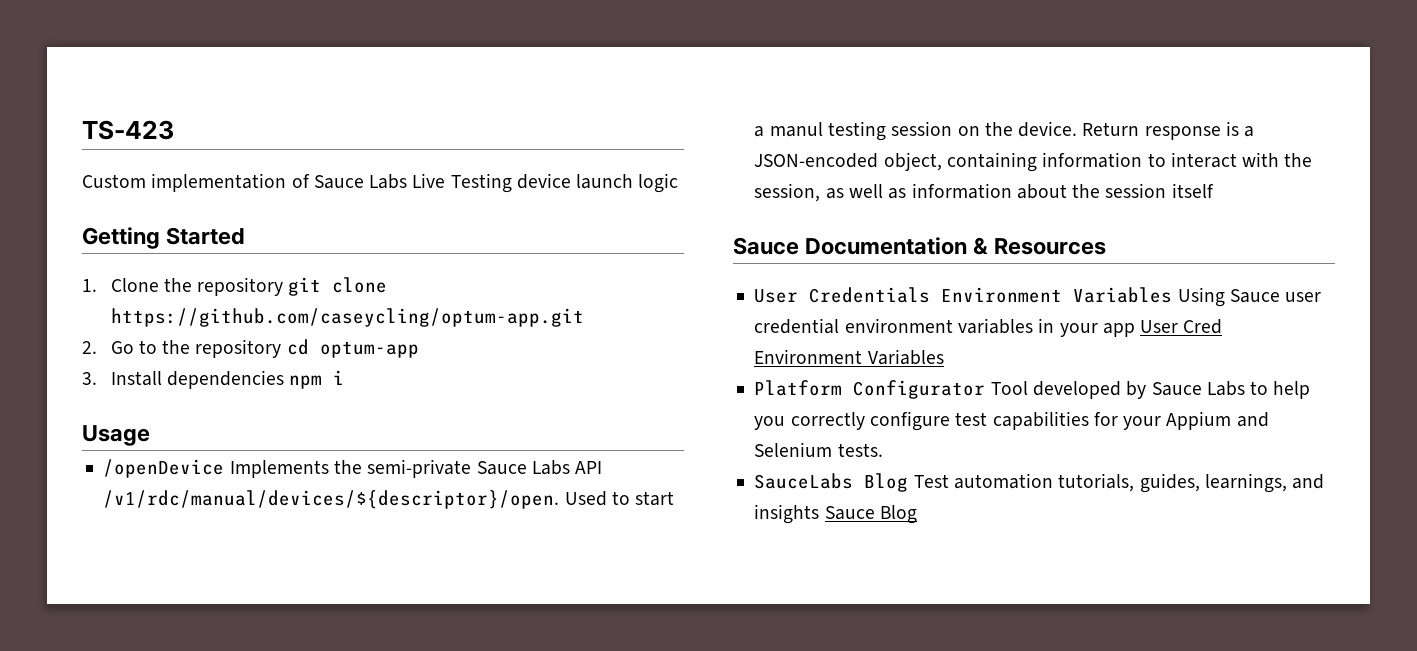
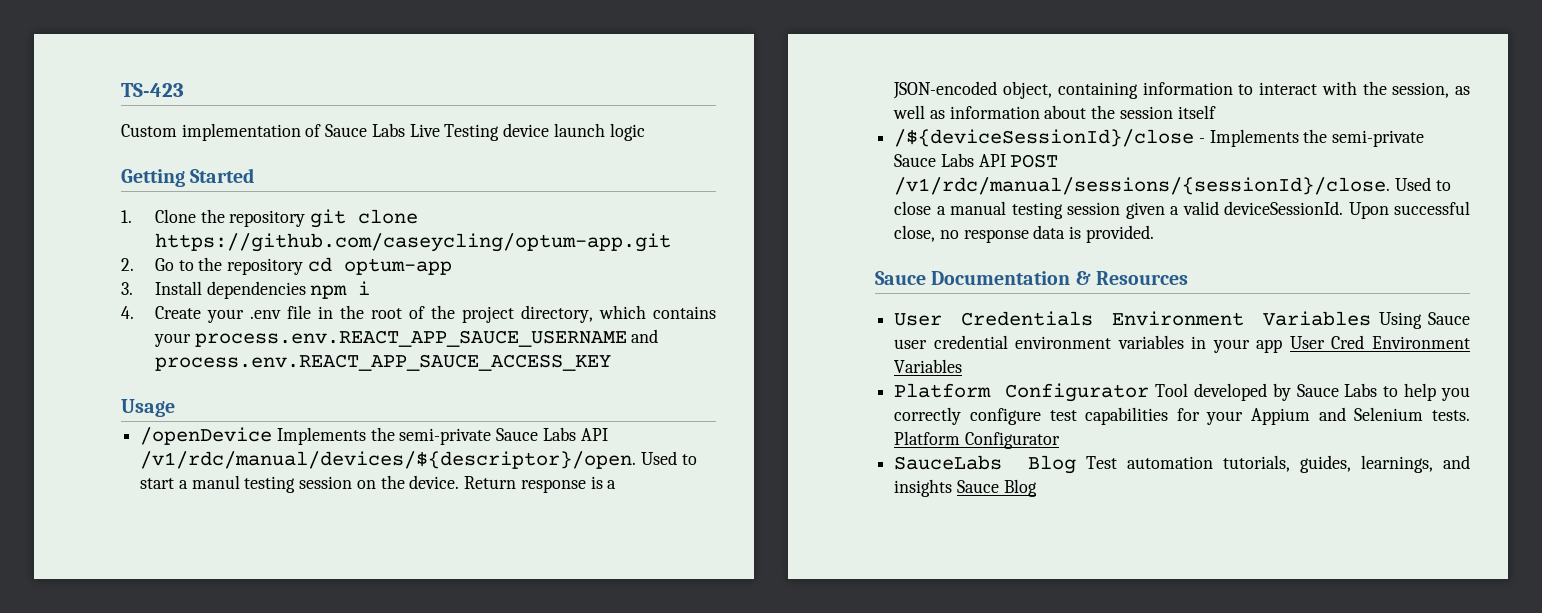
(345, 377) none -> [121,305,716,323] [153,329,659,347] [154,354,611,371] // 4. Create your .env file in the root of the project directory, which contains your process.env.REACT_APP_SAUCE_USERNAME and process.env.REACT_APP_SAUCE_ACCESS_KEY
(1214, 190) none -> [894,129,1425,147] [894,153,1059,168] [894,177,1451,195] [894,201,1470,219] [894,225,1154,243] // /${deviceSessionId}/close - Implements the semi-private Sauce Labs API POST /v1/rdc/manual/sessions/{sessionId}/close. Used to close a manual testing session given a valid deviceSessionId. Upon successful close, no response data is provided.
(883, 450) none -> [894,431,1060,449] Platform Configurator

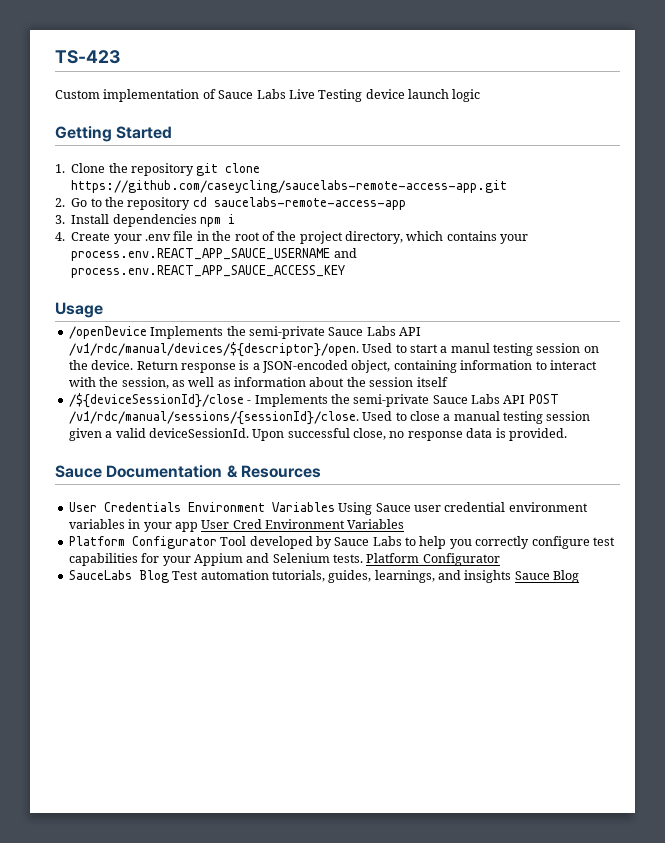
[154,233,671,252] https://github.com/caseycling/optum-app.git -> [71,180,508,193] https://github.com/caseycling/saucelabs-remote-access-app.git
[343,258,452,275] optum-app -> [213,197,406,210] saucelabs-remote-access-app

